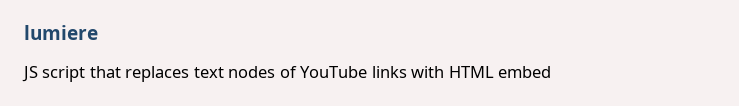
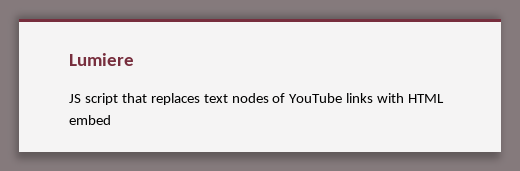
[24,25,98,40] lumiere -> [69,53,134,66] Lumiere

